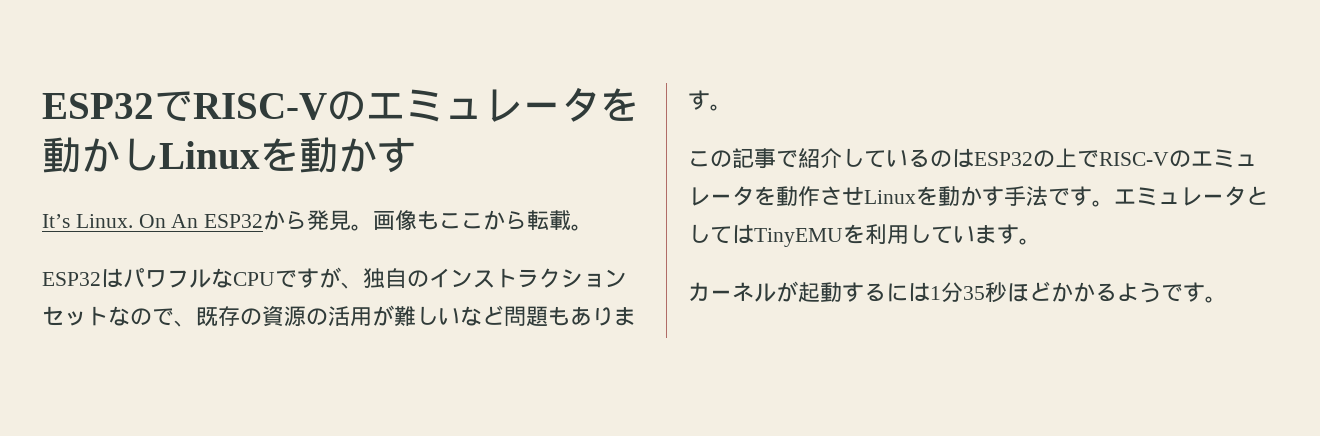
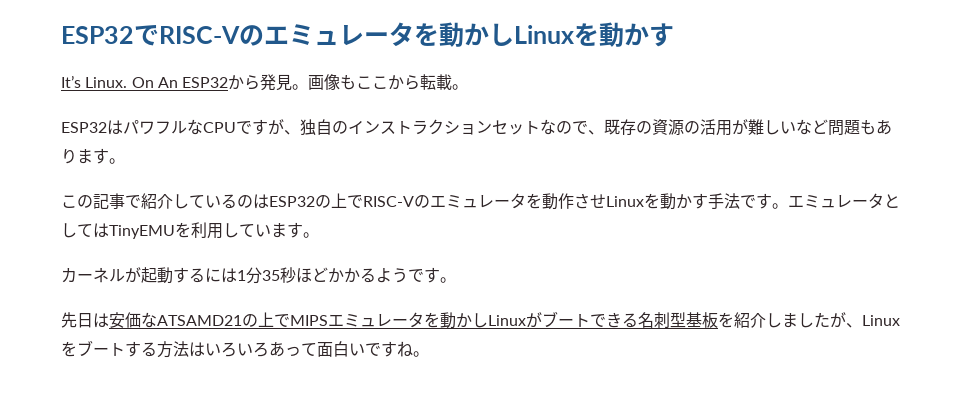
(1227, 299) none -> [61,311,900,329] [61,340,429,358] // 先日は安価なATSAMD21の上でMIPSエミュレータを動かしLinuxがブートできる名刺型基板を紹介しましたが、Linuxをブートする方法はいろいろあって面白いですね。

